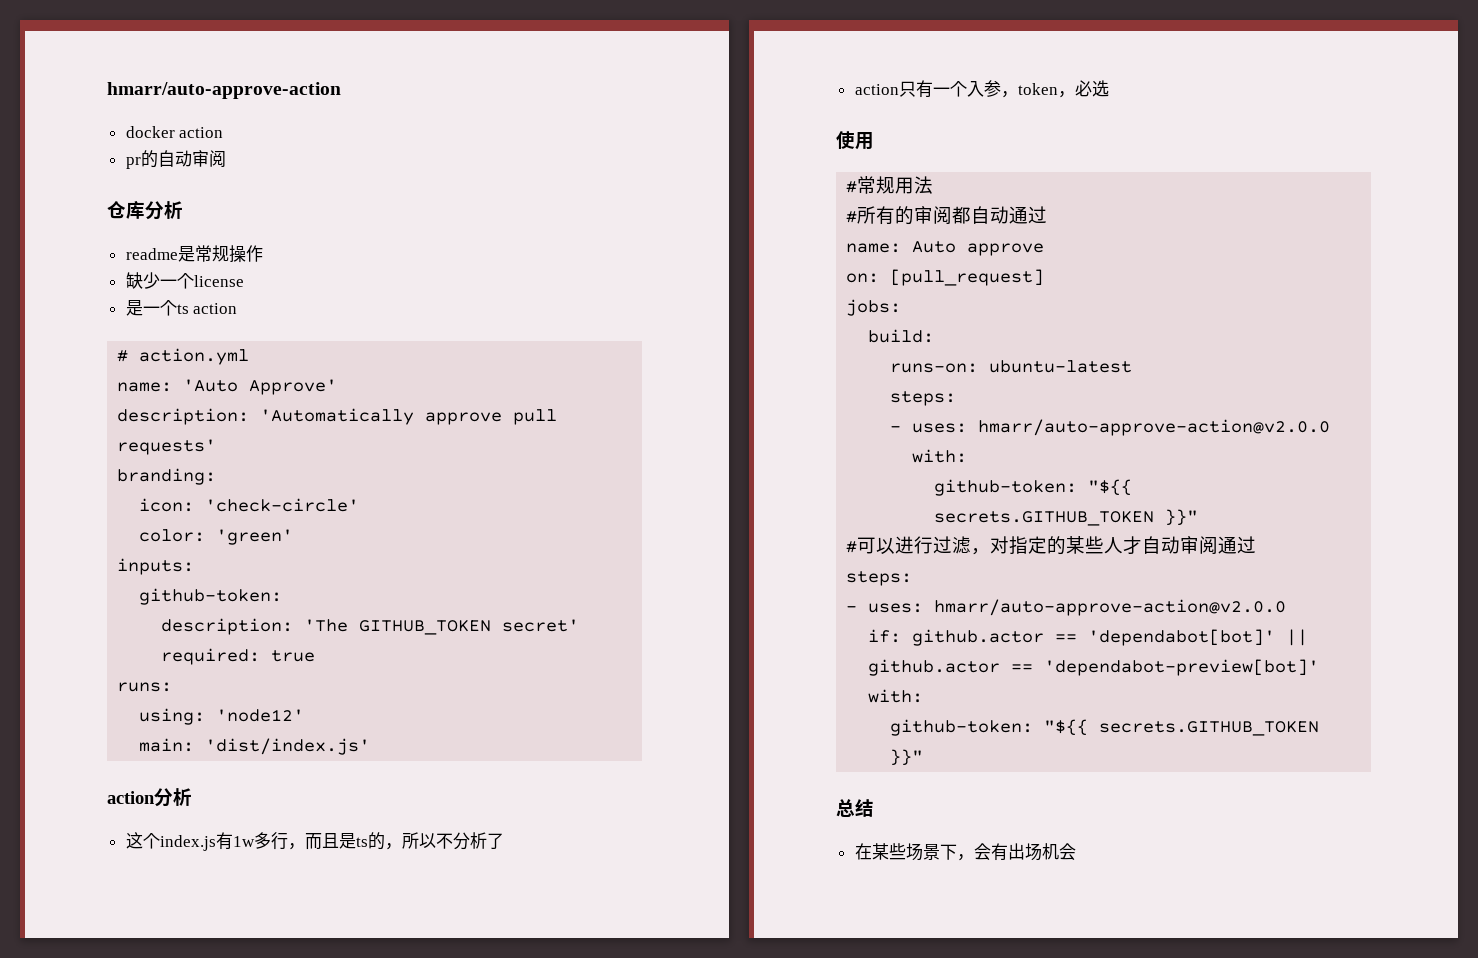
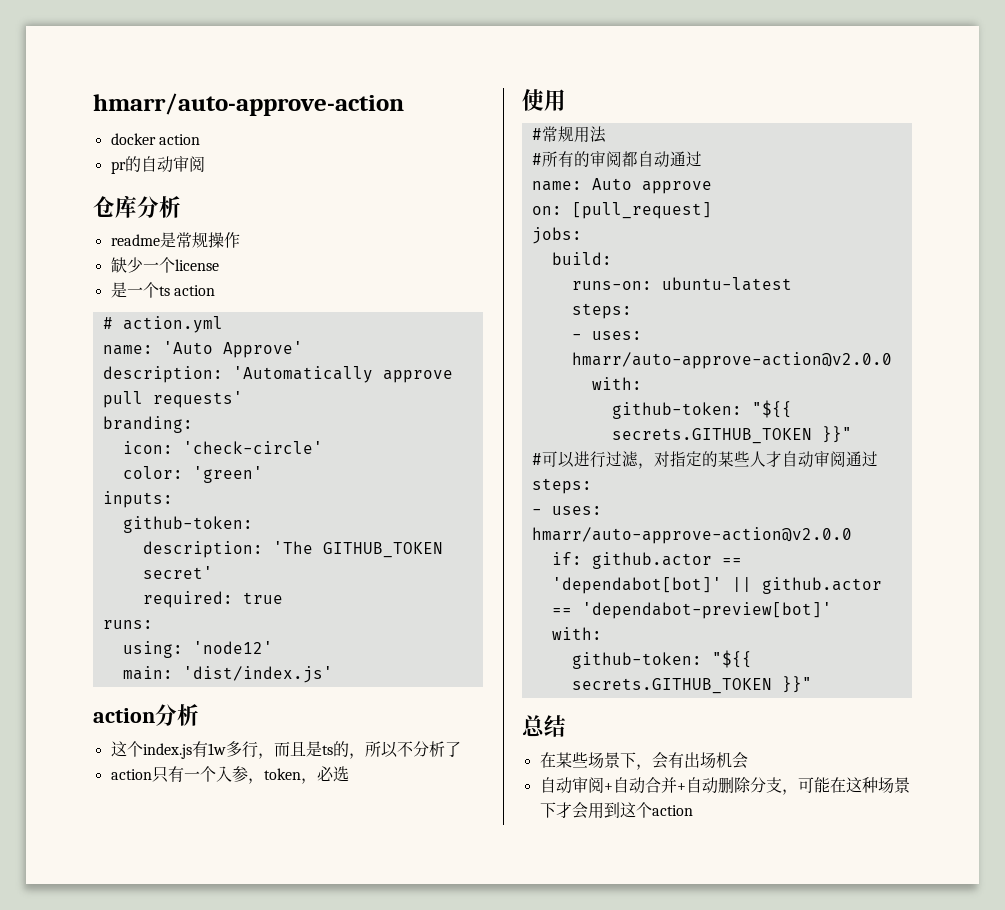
(1076, 851) none -> [539,776,910,795] [539,802,693,819] // 自动审阅+自动合并+自动删除分支，可能在这种场景下才会用到这个action

